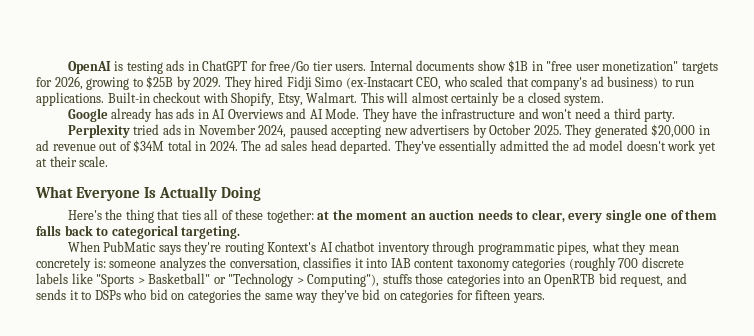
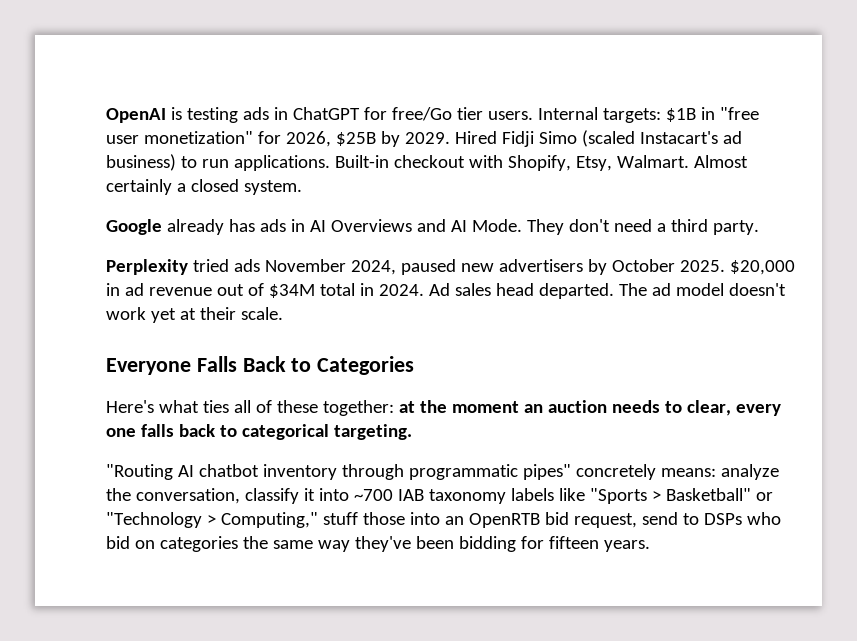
[416,60,506,71] documents show -> [602,108,661,123] targets:
[681,62,718,74] targets -> (253, 137) none
[86,77,143,90] growing to -> (331, 139) none
[224,76,588,90] They hired Fidji Simo (ex-Instacart CEO, who scaled that company's -> [454,130,718,147] Hired Fidji Simo (scaled Instacart's
[360,92,515,106] This will almost certainly be -> [693,155,748,168] [106,179,172,195] Almost certainly
[392,108,573,119] have the infrastructure and won't -> [568,219,610,232] don't
[184,125,196,135] in -> (260, 265) none
[331,125,382,138] accepting -> (456, 267) none
[565,124,648,138] They generated -> (725, 266) none
[241,140,278,151] The ad -> [428,283,450,296] Ad
[394,140,570,154] They've essentially admitted the -> [618,283,647,296] The
[35,186,262,201] [67,209,180,223] What Everyone Is Actually Doing // Here's the thing that -> [106,356,415,375] [106,400,199,413] Everyone Falls Back to Categories // Here's what
[605,209,718,223] single one of them -> [106,428,136,437] one
[67,241,317,255] When PubMatic says they're routing Kontext's -> [106,464,173,480] "Routing
[557,241,679,255] [36,257,206,271] pipes, what they mean concretely is: someone analyzes -> [522,464,779,480] pipes" concretely means: analyze
[303,257,352,268] classifies -> [244,488,299,504] classify
[390,257,684,271] IAB content taxonomy categories (roughly 700 discrete -> [353,489,506,504] ~700 IAB taxonomy
[307,273,500,287] Computing"), stuffs those categories -> [220,512,405,528] Computing," stuff those
[666,273,687,284] [36,289,79,300] and sends it -> [641,512,678,525] send
[362,289,454,303] bid on categories -> [415,536,516,552] been bidding

